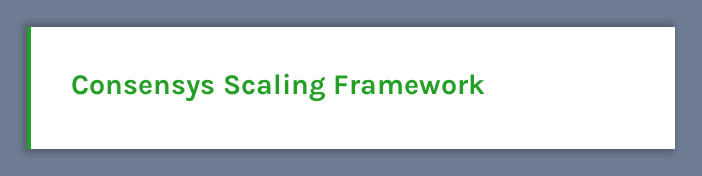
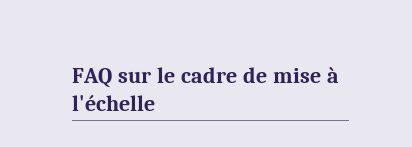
[71,73,486,102] Consensys Scaling Framework -> [72,67,339,88] [72,95,155,111] FAQ sur le cadre de mise à l'échelle

